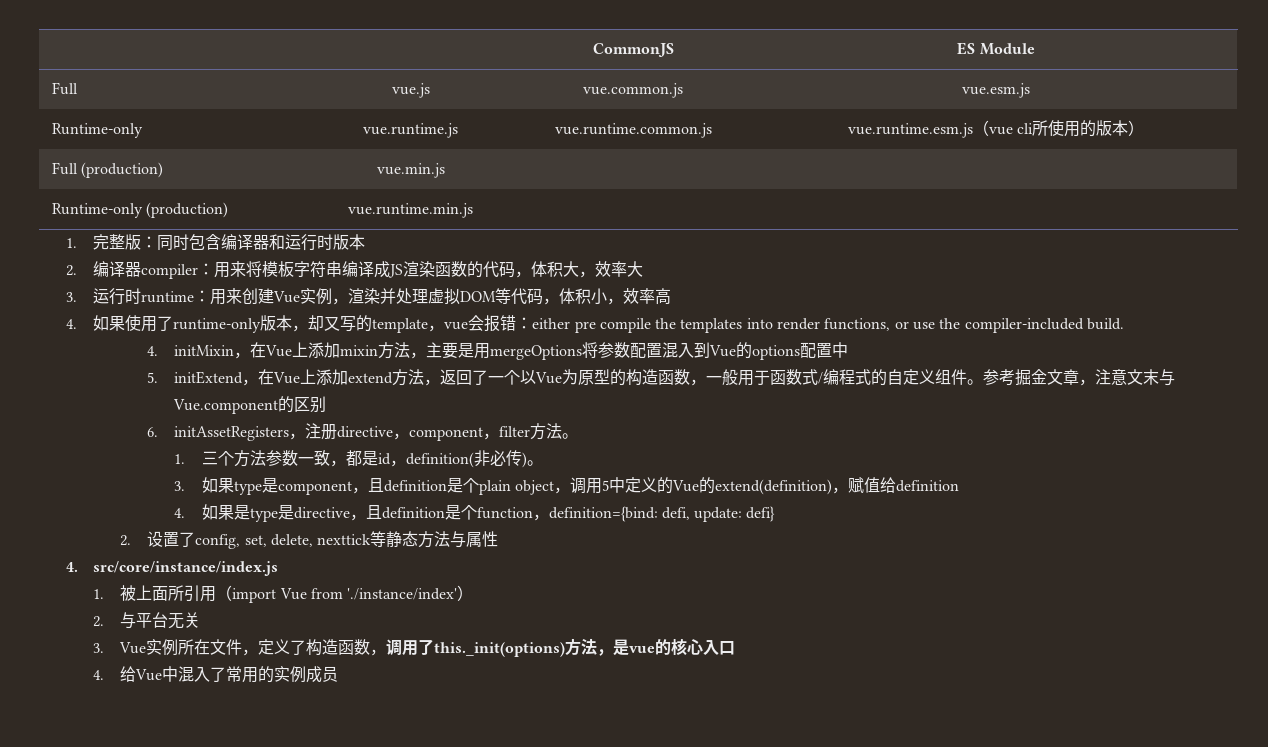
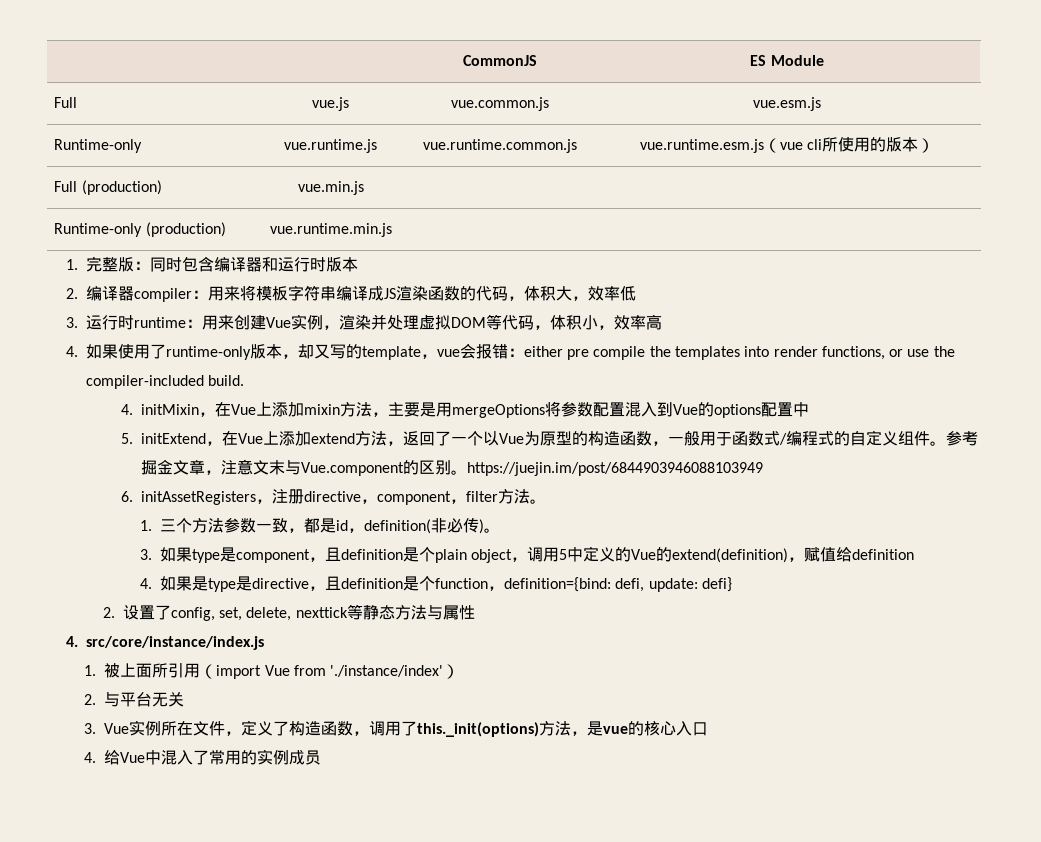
[627,261,644,277] 大 -> [619,286,636,301] 低
(327, 404) none -> [451,462,764,476] 。https://juejin.im/post/6844903946088103949

